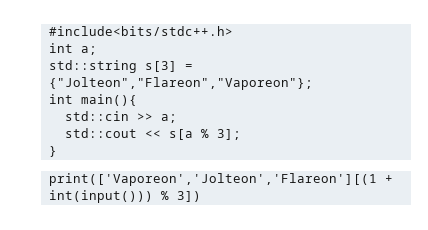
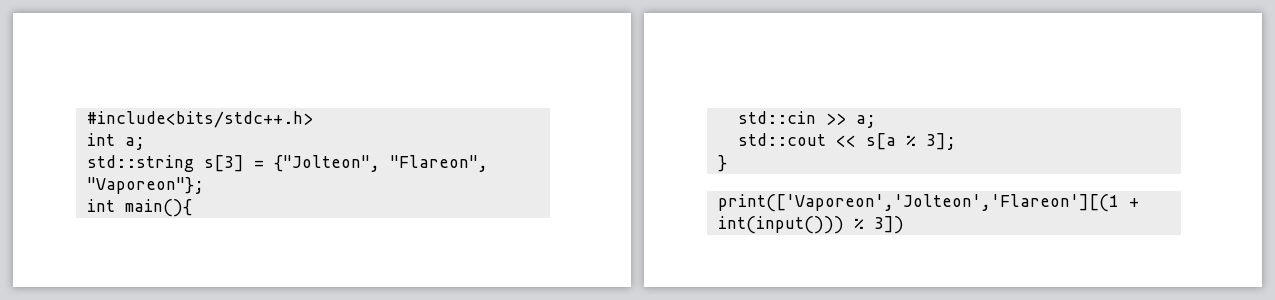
[49,77,314,90] {"Jolteon","Flareon","Vaporeon"}; -> [274,155,489,172] [87,177,205,194] {"Jolteon", "Flareon", "Vaporeon"};

